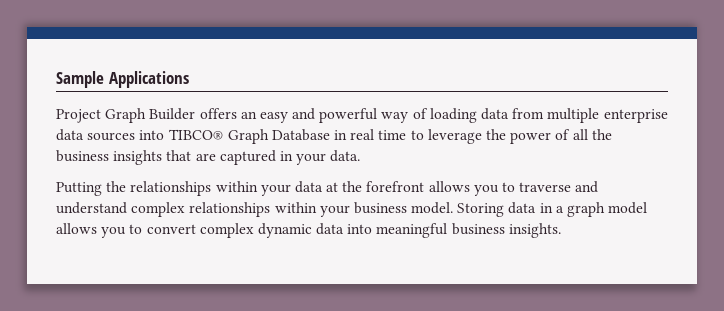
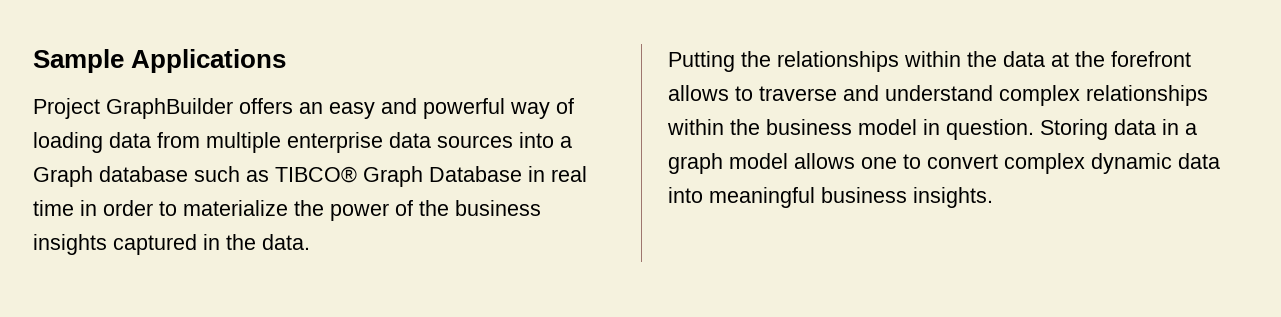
[105,108,196,123] Graph Builder -> [106,98,233,119] GraphBuilder
(165, 135) none -> [560,136,572,148] [33,166,269,187] a Graph database such as
[410,129,482,144] to leverage -> [80,200,288,216] in order to materialize
[572,129,588,140] all -> (413, 208) none
[166,150,216,161] that are -> (107, 244) none
[296,153,327,165] your -> [226,234,256,250] the
[260,184,291,196] your -> [967,51,997,67] the
[473,185,499,196] you -> (729, 93) none
[319,202,454,217] your business model. -> [730,119,1034,140] the business model in question.
[101,227,127,238] you -> [861,157,897,169] one

